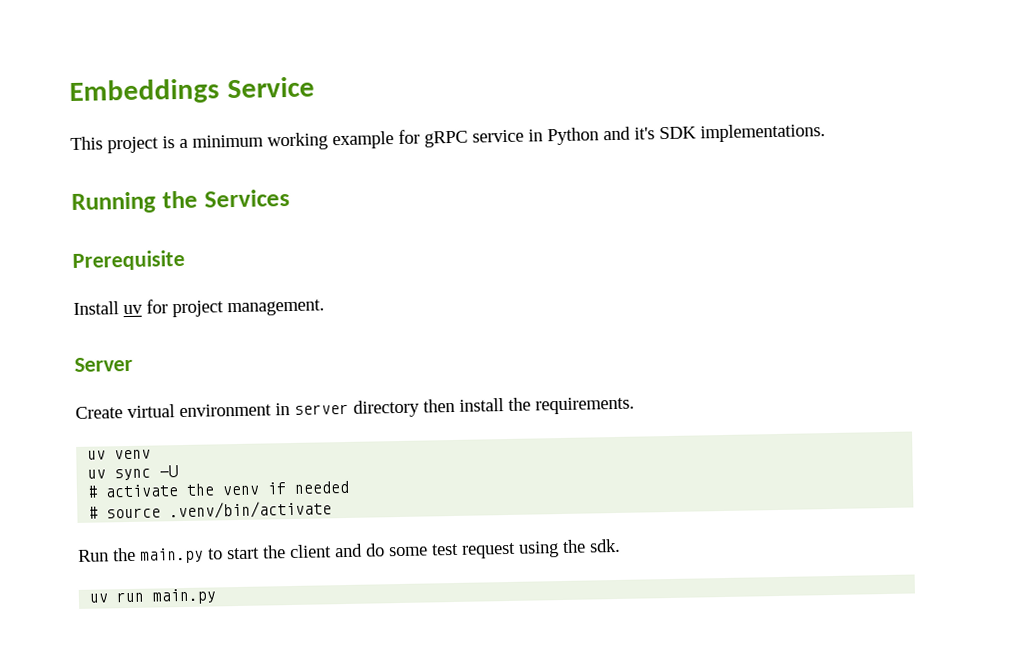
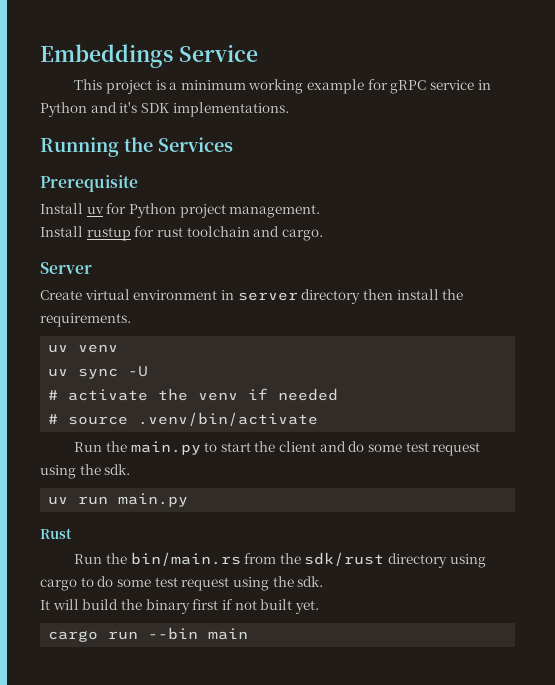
(168, 306) none -> [128,203,176,218] Python
(325, 308) none -> [40,226,323,241] // Install rustup for rust toolchain and cargo.
(218, 596) none -> [40,528,72,539] [74,552,486,568] [40,576,324,591] [40,599,319,614] [48,627,249,642] // Rust // Run the bin/main.rs from the sdk/rust directory using cargo to do some test request using the sdk. // It will build the binary first if not built yet. // cargo run --bin main

